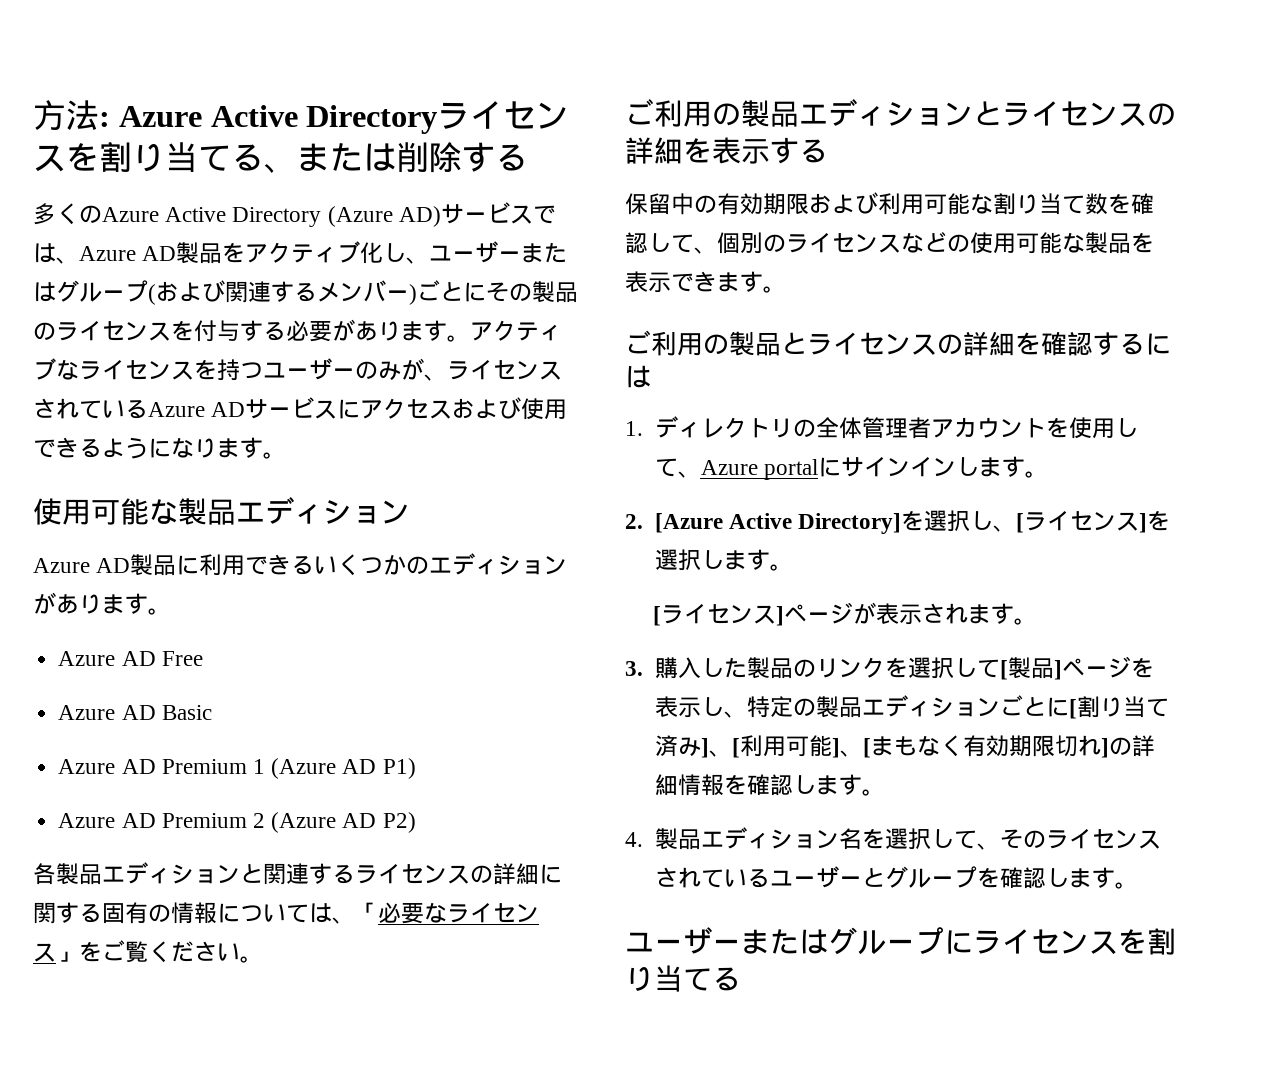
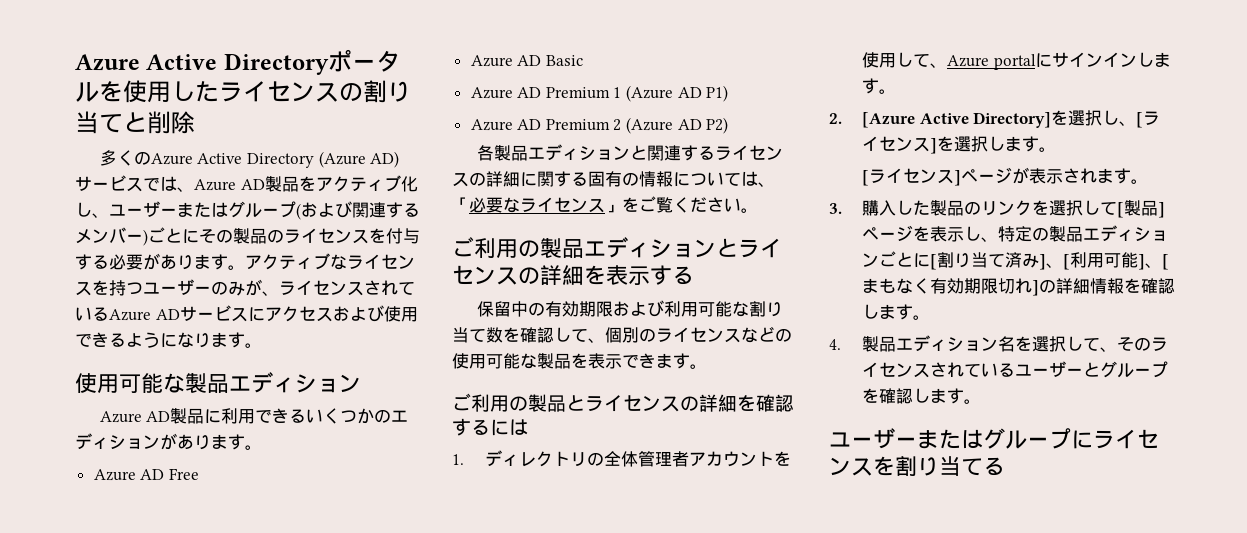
[33,100,570,134] [33,142,396,173] 方法: Azure Active Directoryライセンスを割り当てる、または -> [75,49,400,75] [75,80,411,103] [75,111,147,134] Azure Active Directoryポータルを使用したライセンスの割り当てと
[462,142,528,172] する -> (195, 122) none

